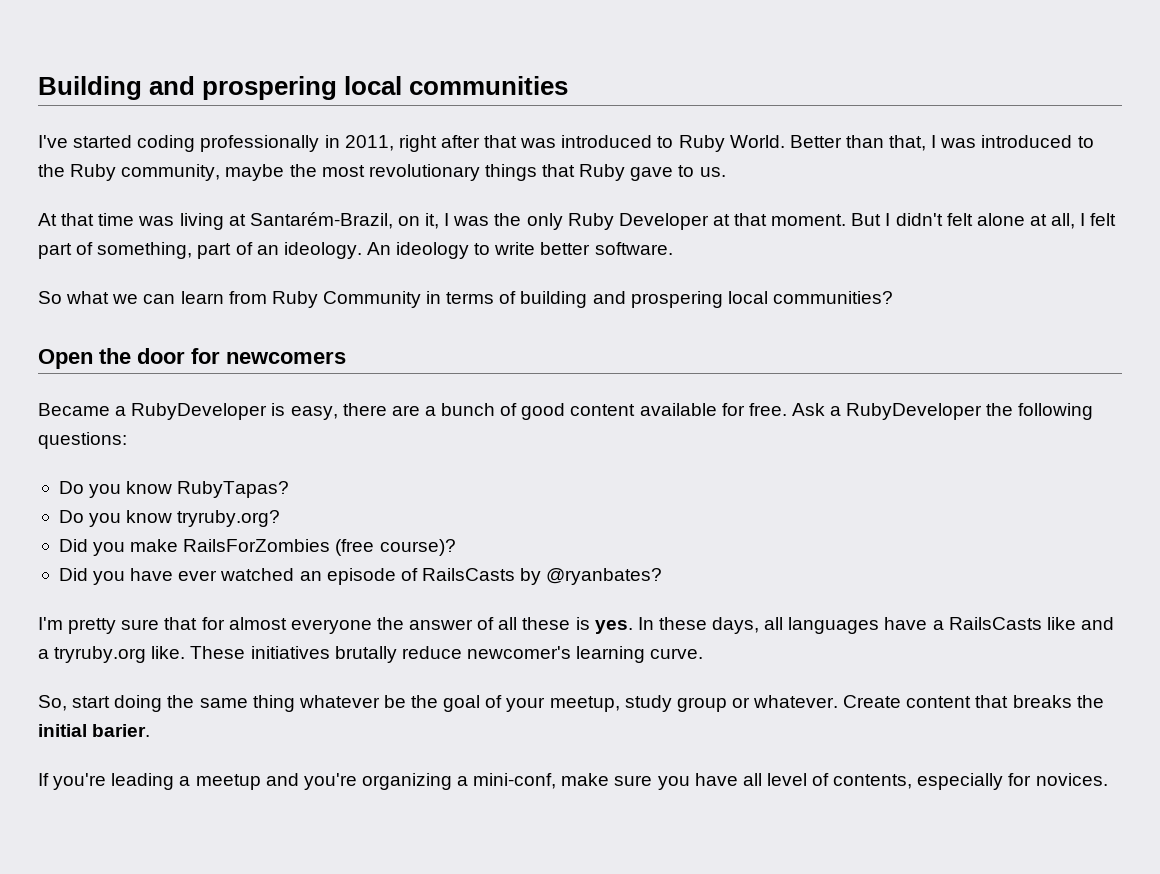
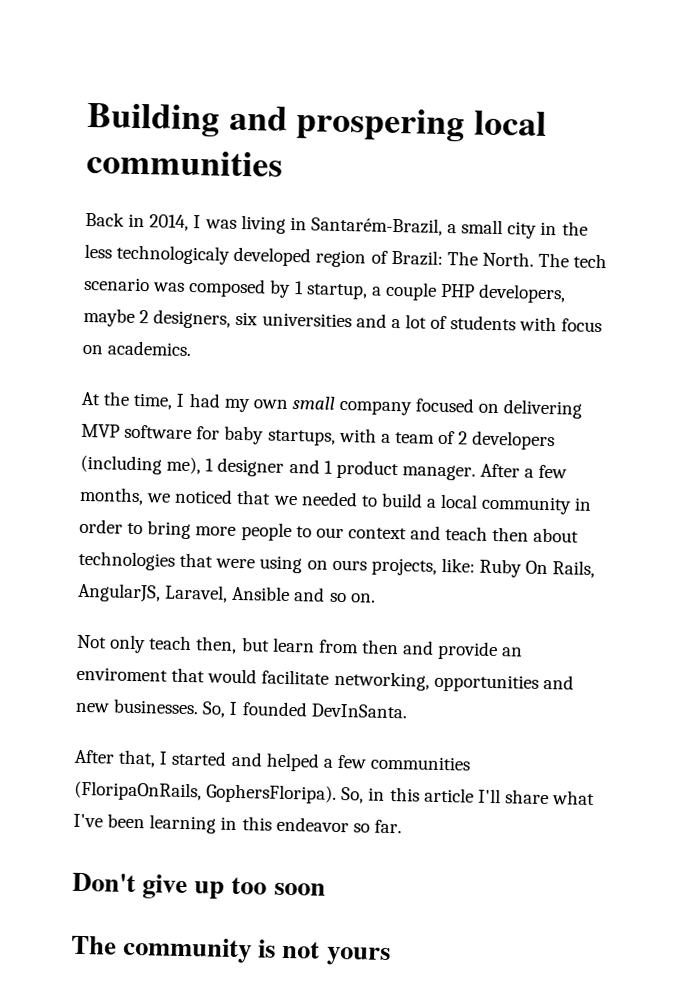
[38,135,1094,152] [38,164,726,181] [38,212,1117,230] [38,242,673,259] [38,291,893,308] [38,348,346,369] [38,403,1094,420] [38,432,127,449] [58,481,290,498] [58,510,281,527] [58,539,456,556] [58,568,663,585] [38,617,1114,634] [38,646,704,663] [38,695,1104,712] [38,724,151,737] [38,773,1108,790] I've started coding professionally in 2011, right after that was introduced to Ruby World. Better than that, I was introduced to the Ruby community, maybe the most revolutionary things that Ruby gave to us. // At that time was living at Santarém-Brazil, on it, I was the only Ruby Developer at that moment. But I didn't felt alone at all, I felt part of something, part of an ideology. An ideology to write better software. // So what we can learn from Ruby Community in terms of building and prospering local communities? // Open the door for newcomers // Became a RubyDeveloper is easy, there are a bunch of good content available for free. Ask a RubyDeveloper the following questions: // Do you know RubyTapas? // Do you know tryruby.org? // Did you make RailsForZombies (free course)? // Did you have ever watched an episode of RailsCasts by @ryanbates? // I'm pretty sure that for almost everyone the answer of all these is yes. In these days, all languages have a RailsCasts like and a tryruby.org like. These initiatives brutally reduce newcomer's learning curve. // So, start doing the same thing whatever be the goal of your meetup, study group or whatever. Create content that breaks the initial barier. // If you're leading a meetup and you're organizing a mini-conf, make sure you have all level of contents, especially for novices. -> [85,211,588,239] [84,243,608,269] [84,276,567,304] [83,307,603,333] [82,340,193,357] [81,391,583,419] [81,423,556,451] [80,454,568,481] [79,486,593,515] [79,518,580,543] [78,550,596,578] [77,582,376,603] [77,634,524,661] [76,666,574,693] [75,698,407,719] [74,749,471,772] [74,780,596,806] [73,813,402,834] [72,872,326,900] [71,935,391,967] Back in 2014, I was living in Santarém-Brazil, a small city in the less technologicaly developed region of Brazil: The North. The tech scenario was composed by 1 startup, a couple PHP developers, maybe 2 designers, six universities and a lot of students with focus on academics. // At the time, I had my own small company focused on delivering MVP software for baby startups, with a team of 2 developers (including me), 1 designer and 1 product manager. After a few months, we noticed that we needed to build a local community in order to bring more people to our context and teach then about technologies that were using on ours projects, like: Ruby On Rails, AngularJS, Laravel, Ansible and so on. // Not only teach then, but learn from then and provide an enviroment that would facilitate networking, opportunities and new businesses. So, I founded DevInSanta. // After that, I started and helped a few communities (FloripaOnRails, GophersFloripa). So, in this article I'll share what I've been learning in this endeavor so far. // Don't give up too soon // The community is not yours

